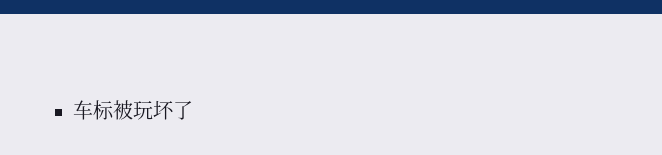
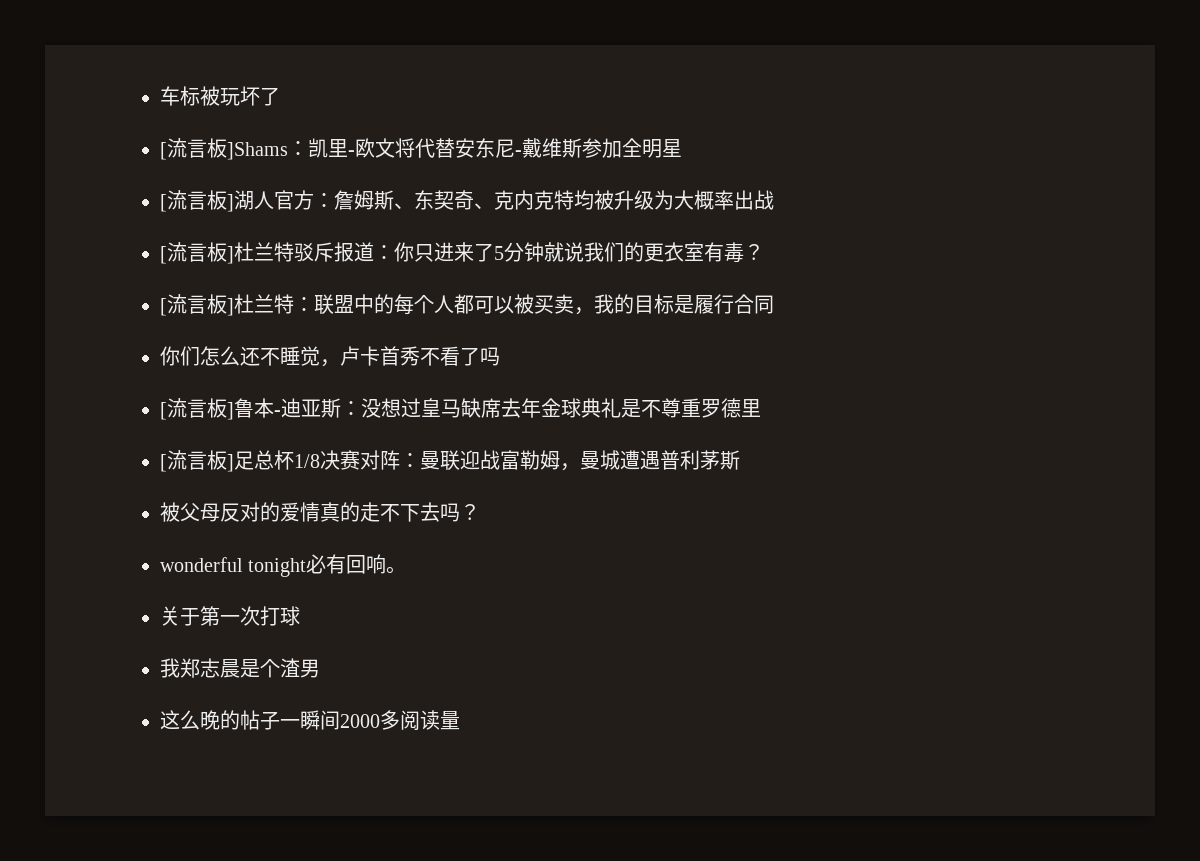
(193, 110) none -> [160,138,682,160] [160,190,774,212] [160,242,764,264] [160,294,774,316] [160,346,500,367] [160,398,761,420] [160,450,740,472] [160,502,480,522] [160,554,407,577] [160,606,300,626] [160,658,320,678] [160,710,460,730] // [流言板]Shams：凯里-欧文将代替安东尼-戴维斯参加全明星 // [流言板]湖人官方：詹姆斯、东契奇、克内克特均被升级为大概率出战 // [流言板]杜兰特驳斥报道：你只进来了5分钟就说我们的更衣室有毒？ // [流言板]杜兰特：联盟中的每个人都可以被买卖，我的目标是履行合同 // 你们怎么还不睡觉，卢卡首秀不看了吗 // [流言板]鲁本-迪亚斯：没想过皇马缺席去年金球典礼是不尊重罗德里 // [流言板]足总杯1/8决赛对阵：曼联迎战富勒姆，曼城遭遇普利茅斯 // 被父母反对的爱情真的走不下去吗？ // wonderful tonight必有回响。 // 关于第一次打球 // 我郑志晨是个渣男 // 这么晚的帖子一瞬间2000多阅读量

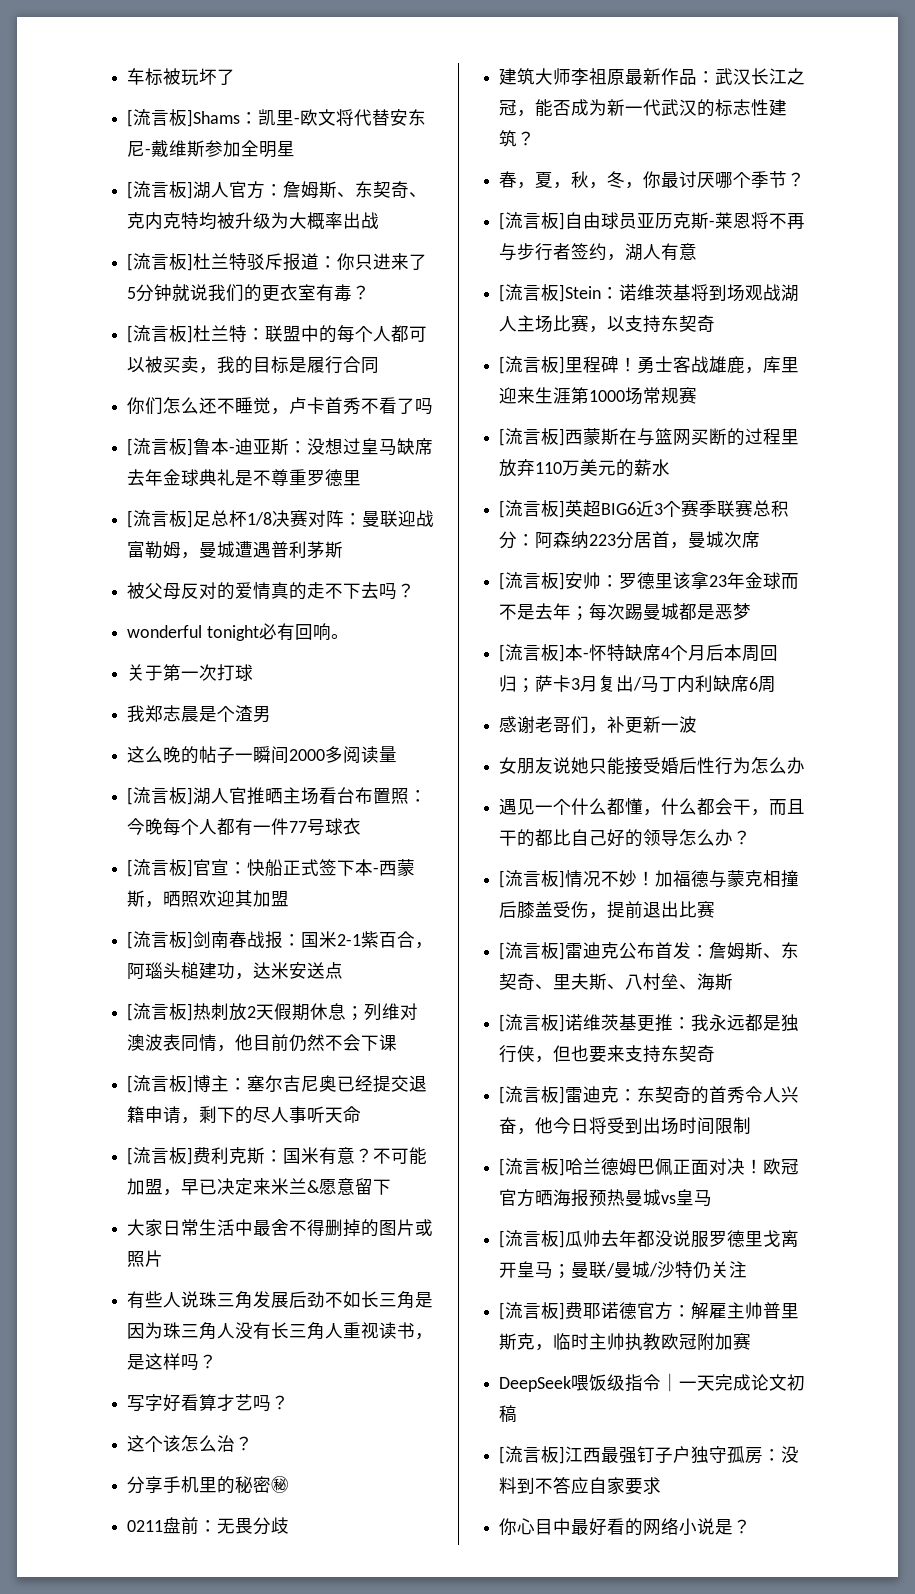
(460, 720) none -> [127,787,428,805] [127,818,362,836] [127,859,416,877] [127,890,290,908] [127,931,434,949] [127,962,344,980] [127,1003,419,1021] [127,1034,398,1052] [127,1075,428,1093] [127,1106,362,1124] [127,1147,428,1165] [127,1178,392,1196] [127,1219,434,1237] [127,1250,164,1267] [127,1291,434,1309] [127,1322,434,1340] [127,1353,218,1371] [127,1394,290,1412] [127,1435,254,1452] [127,1476,290,1494] [127,1517,290,1535] [499,68,806,85] [499,99,788,117] [499,130,536,147] [499,171,806,189] [499,212,806,230] [499,243,698,261] [499,284,800,302] [499,314,716,333] [499,356,800,374] [499,386,698,405] [499,428,800,446] [499,459,671,477] [499,499,790,518] [499,531,761,549] [499,572,800,590] [499,603,752,621] [499,644,779,662] [499,675,777,693] [499,716,698,734] [499,757,806,775] [499,798,806,816] [499,829,752,847] [499,870,800,888] [499,900,716,919] [499,942,800,960] [499,973,734,991] [499,1014,800,1032] [499,1045,716,1063] [499,1086,800,1104] [499,1117,752,1135] [499,1158,800,1176] [499,1189,713,1207] [499,1230,800,1248] [499,1261,748,1279] [499,1302,800,1320] [499,1332,752,1351] [499,1373,806,1392] [499,1405,518,1423] [499,1446,800,1464] [499,1476,662,1495] [499,1518,752,1536] // [流言板]湖人官推晒主场看台布置照：今晚每个人都有一件77号球衣 // [流言板]官宣：快船正式签下本-西蒙斯，晒照欢迎其加盟 // [流言板]剑南春战报：国米2-1紫百合，阿瑙头槌建功，达米安送点 // [流言板]热刺放2天假期休息；列维对澳波表同情，他目前仍然不会下课 // [流言板]博主：塞尔吉尼奥已经提交退籍申请，剩下的尽人事听天命 // [流言板]费利克斯：国米有意？不可能加盟，早已决定来米兰&愿意留下 // 大家日常生活中最舍不得删掉的图片或照片 // 有些人说珠三角发展后劲不如长三角是因为珠三角人没有长三角人重视读书，是这样吗？ // 写字好看算才艺吗？ // 这个该怎么治？ // 分享手机里的秘密㊙ // 0211盘前：无畏分歧 // 建筑大师李祖原最新作品：武汉长江之冠，能否成为新一代武汉的标志性建筑？ // 春，夏，秋，冬，你最讨厌哪个季节？ // [流言板]自由球员亚历克斯-莱恩将不再与步行者签约，湖人有意 // [流言板]Stein：诺维茨基将到场观战湖人主场比赛，以支持东契奇 // [流言板]里程碑！勇士客战雄鹿，库里迎来生涯第1000场常规赛 // [流言板]西蒙斯在与篮网买断的过程里放弃110万美元的薪水 // [流言板]英超BIG6近3个赛季联赛总积分：阿森纳223分居首，曼城次席 // [流言板]安帅：罗德里该拿23年金球而不是去年；每次踢曼城都是恶梦 // [流言板]本-怀特缺席4个月后本周回归；萨卡3月复出/马丁内利缺席6周 // 感谢老哥们，补更新一波 // 女朋友说她只能接受婚后性行为怎么办 // 遇见一个什么都懂，什么都会干，而且干的都比自己好的领导怎么办？ // [流言板]情况不妙！加福德与蒙克相撞后膝盖受伤，提前退出比赛 // [流言板]雷迪克公布首发：詹姆斯、东契奇、里夫斯、八村垒、海斯 // [流言板]诺维茨基更推：我永远都是独行侠，但也要来支持东契奇 // [流言板]雷迪克：东契奇的首秀令人兴奋，他今日将受到出场时间限制 // [流言板]哈兰德姆巴佩正面对决！欧冠官方晒海报预热曼城vs皇马 // [流言板]瓜帅去年都没说服罗德里戈离开皇马；曼联/曼城/沙特仍关注 // [流言板]费耶诺德官方：解雇主帅普里斯克，临时主帅执教欧冠附加赛 // DeepSeek喂饭级指令｜一天完成论文初稿 // [流言板]江西最强钉子户独守孤房：没料到不答应自家要求 // 你心目中最好看的网络小说是？

